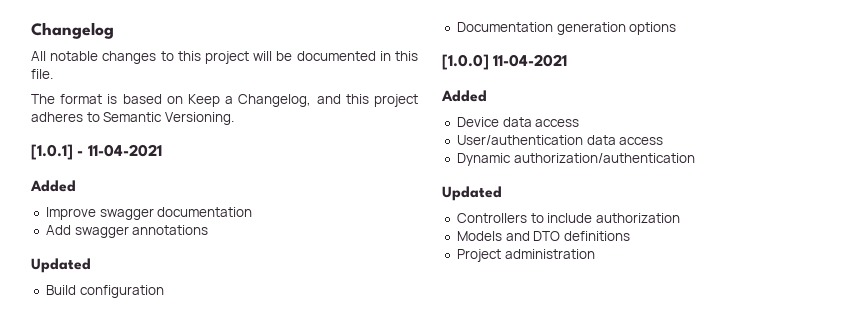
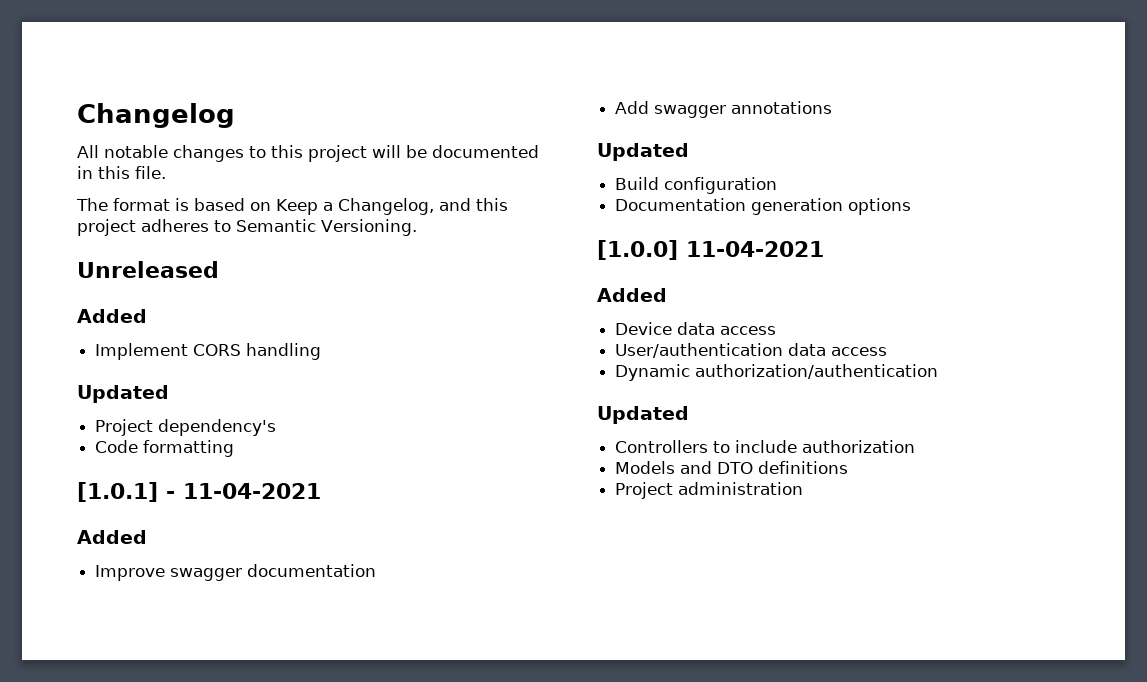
(234, 118) none -> [77,261,219,278] [77,309,147,323] [95,343,322,360] [77,385,169,403] [95,419,277,436] [95,440,235,457] // Unreleased // Added // Implement CORS handling // Updated // Project dependency's // Code formatting

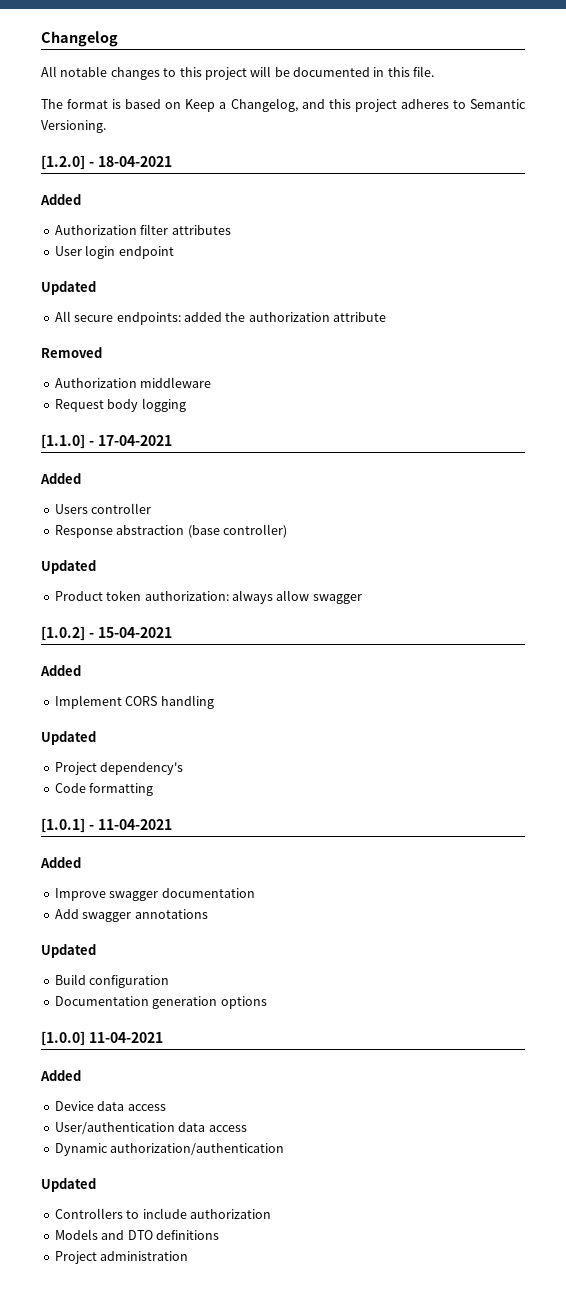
[77,261,219,278] Unreleased -> [41,155,172,170] [40,194,81,205] [54,224,231,235] [54,245,174,259] [41,281,96,295] [54,311,386,325] [41,347,102,358] [54,377,212,388] [54,398,186,412] [41,434,172,449] [40,473,81,484] [54,503,152,514] [54,524,287,538] [41,560,96,574] [54,590,362,604] [41,626,172,641] [1.2.0] - 18-04-2021 // Added // Authorization filter attributes // User login endpoint // Updated // All secure endpoints: added the authorization attribute // Removed // Authorization middleware // Request body logging // [1.1.0] - 17-04-2021 // Added // Users controller // Response abstraction (base controller) // Updated // Product token authorization: always allow swagger // [1.0.2] - 15-04-2021

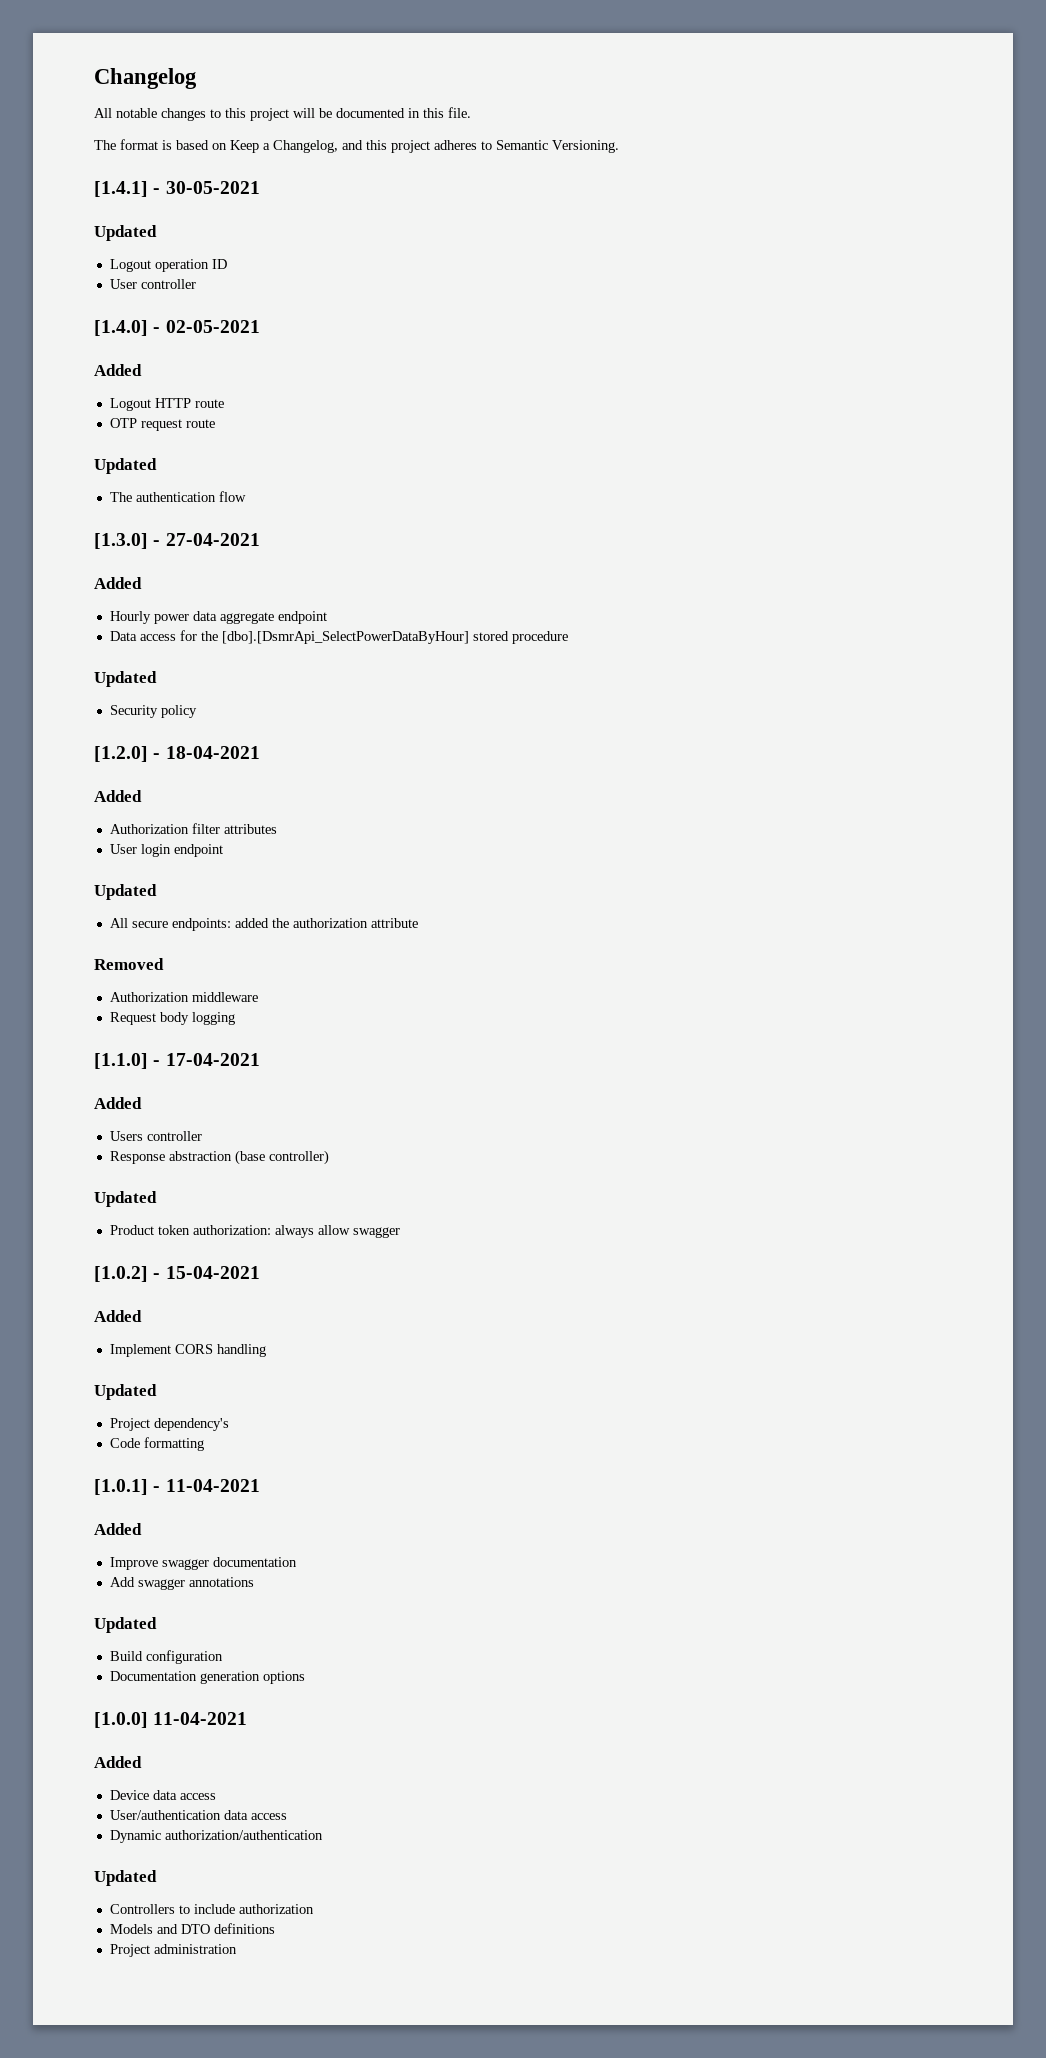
(106, 126) none -> [94,181,260,197] [94,225,157,241] [109,259,227,272] [109,279,196,289] [94,320,260,336] [94,364,142,376] [109,398,224,411] [109,418,215,431] [94,458,157,474] [109,491,246,502] [94,533,260,549] [94,577,142,589] [109,611,327,624] [109,630,568,644] [94,671,157,687] [109,705,197,718] // [1.4.1] - 30-05-2021 // Updated // Logout operation ID // User controller // [1.4.0] - 02-05-2021 // Added // Logout HTTP route // OTP request route // Updated // The authentication flow // [1.3.0] - 27-04-2021 // Added // Hourly power data aggregate endpoint // Data access for the [dbo].[DsmrApi_SelectPowerDataByHour] stored procedure // Updated // Security policy

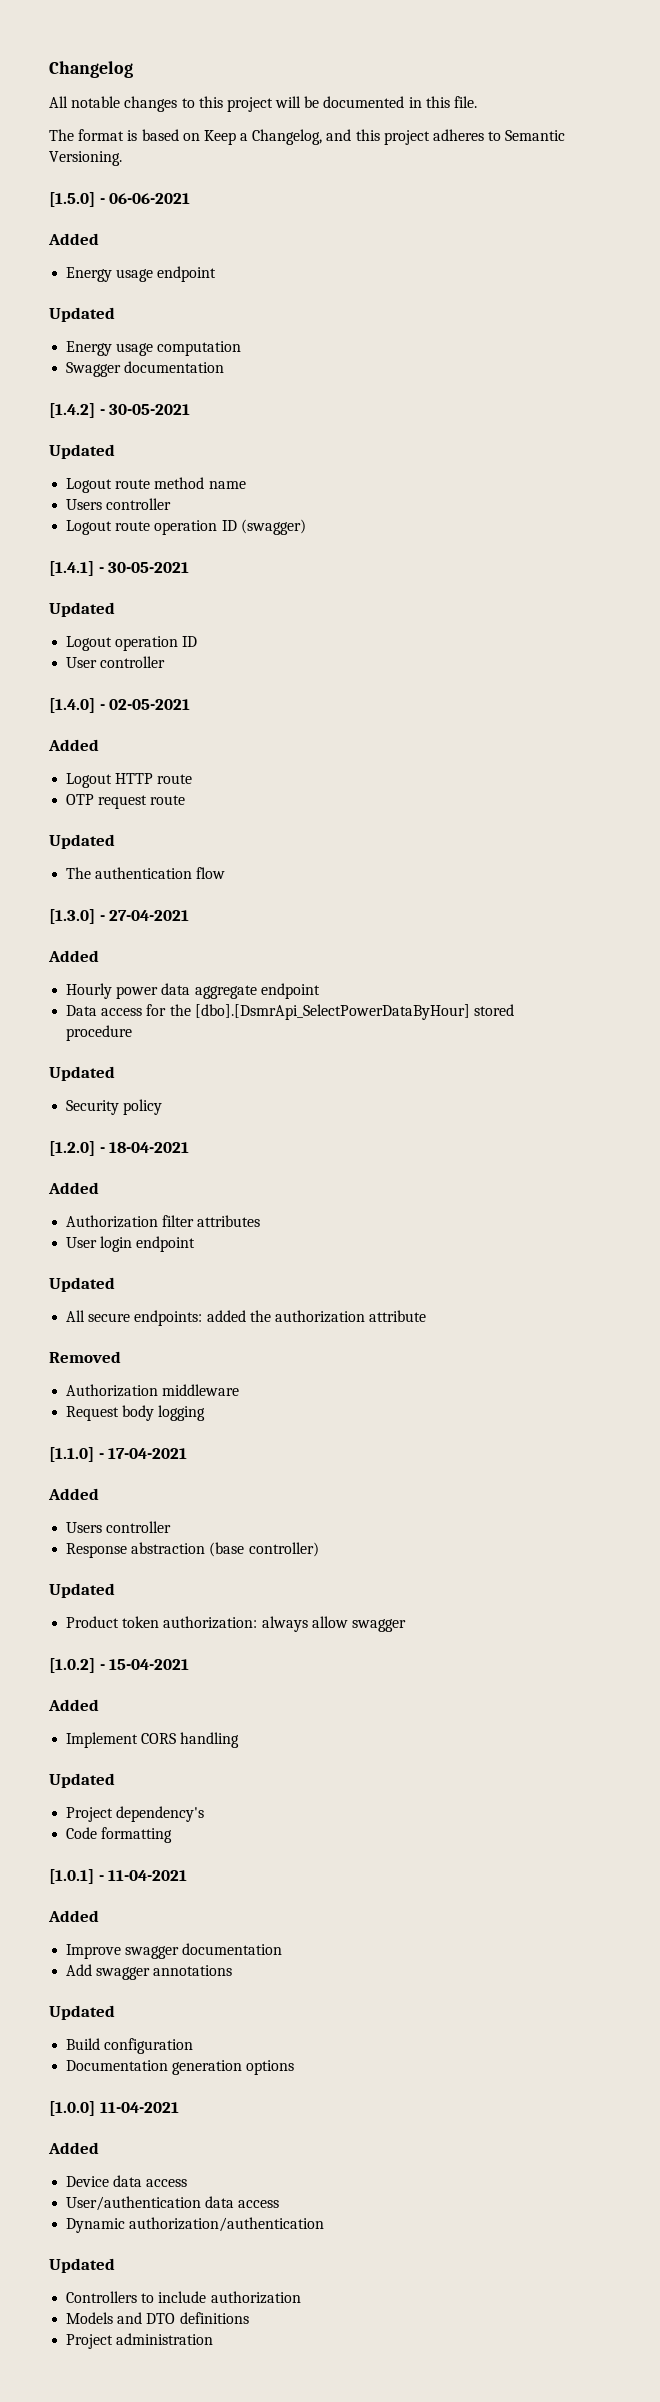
(619, 146) none -> [49,192,191,207] [48,233,99,245] [66,266,217,282] [49,307,115,322] [66,341,242,356] [66,361,225,377] [49,403,191,418] [49,444,115,459] [66,477,246,493] [66,498,172,510] [66,519,306,535] // [1.5.0] - 06-06-2021 // Added // Energy usage endpoint // Updated // Energy usage computation // Swagger documentation // [1.4.2] - 30-05-2021 // Updated // Logout route method name // Users controller // Logout route operation ID (swagger)

